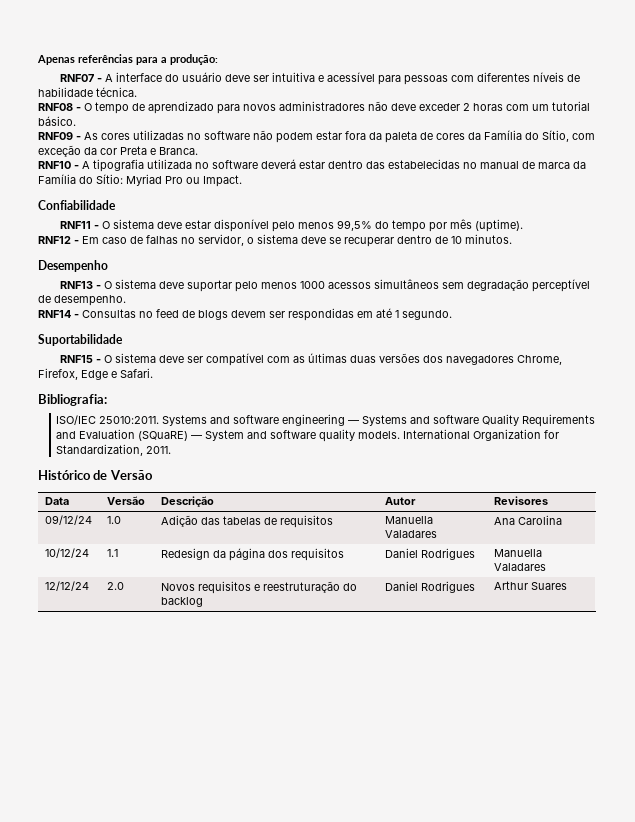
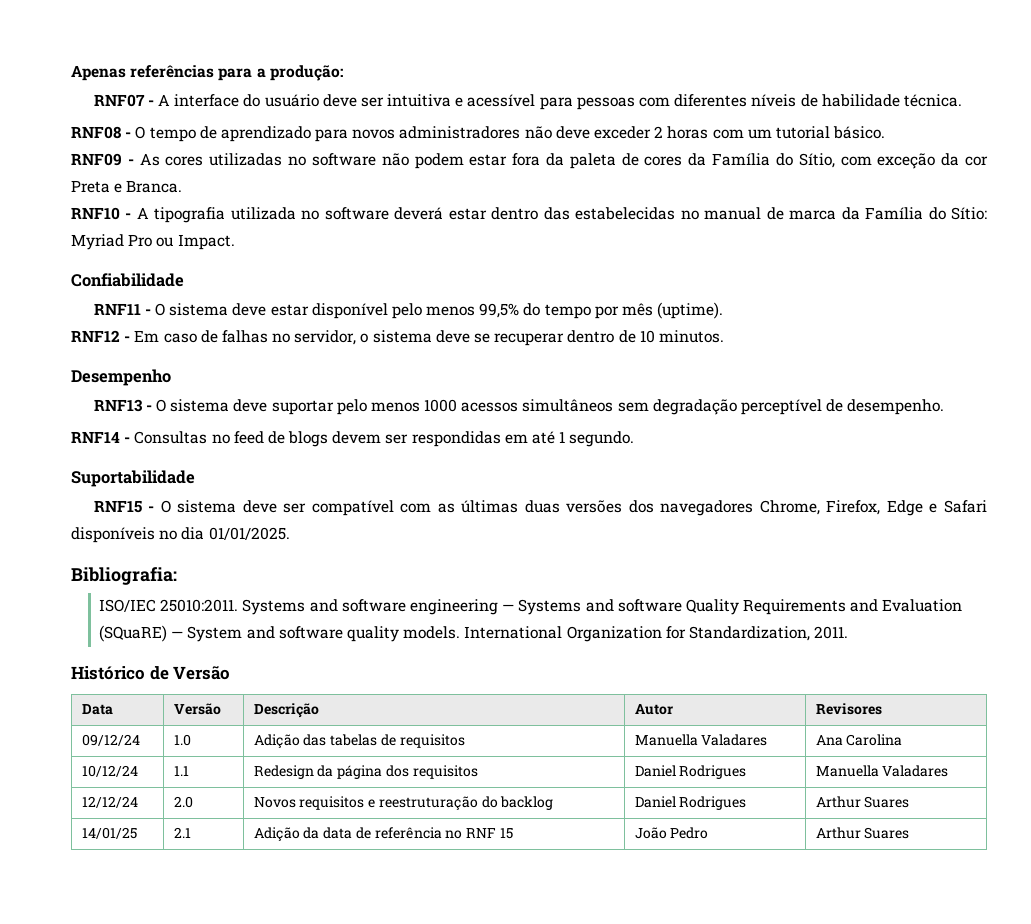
[120,368,153,378] Safari. -> [943,500,987,513] [71,527,290,543] Safari disponíveis no dia 01/01/2025.
(568, 586) none -> [81,827,137,839] [173,827,191,838] [253,827,513,842] [634,827,709,839] [815,827,910,839] // 14/01/25 | 2.1 | Adição da data de referência no RNF 15 | João Pedro | Arthur Suares

